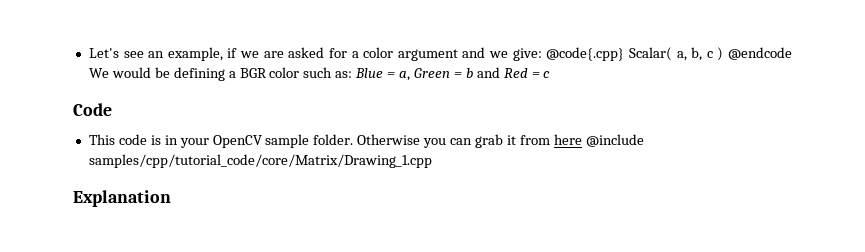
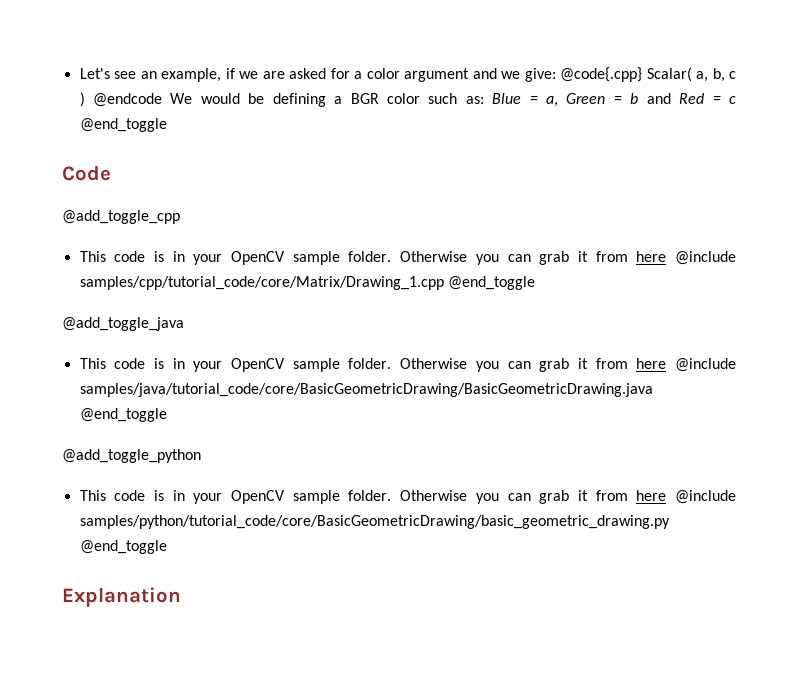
(551, 74) none -> [79,118,167,132] @end_toggle
(112, 109) none -> [62,210,180,224] // @add_toggle_cpp
(432, 161) none -> [447,276,535,290] [62,317,184,331] [79,358,737,372] [79,383,653,397] [79,408,167,422] [62,449,201,463] [79,490,737,504] [79,515,670,529] [79,540,167,554] @end_toggle // @add_toggle_java // This code is in your OpenCV sample folder. Otherwise you can grab it from here @include samples/java/tutorial_code/core/BasicGeometricDrawing/BasicGeometricDrawing.java @end_toggle // @add_toggle_python // This code is in your OpenCV sample folder. Otherwise you can grab it from here @include samples/python/tutorial_code/core/BasicGeometricDrawing/basic_geometric_drawing.py @end_toggle

